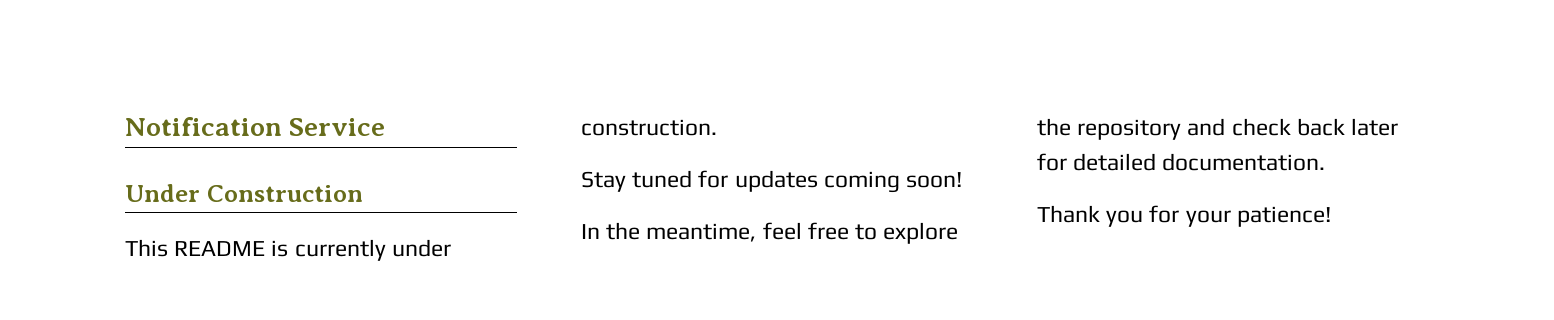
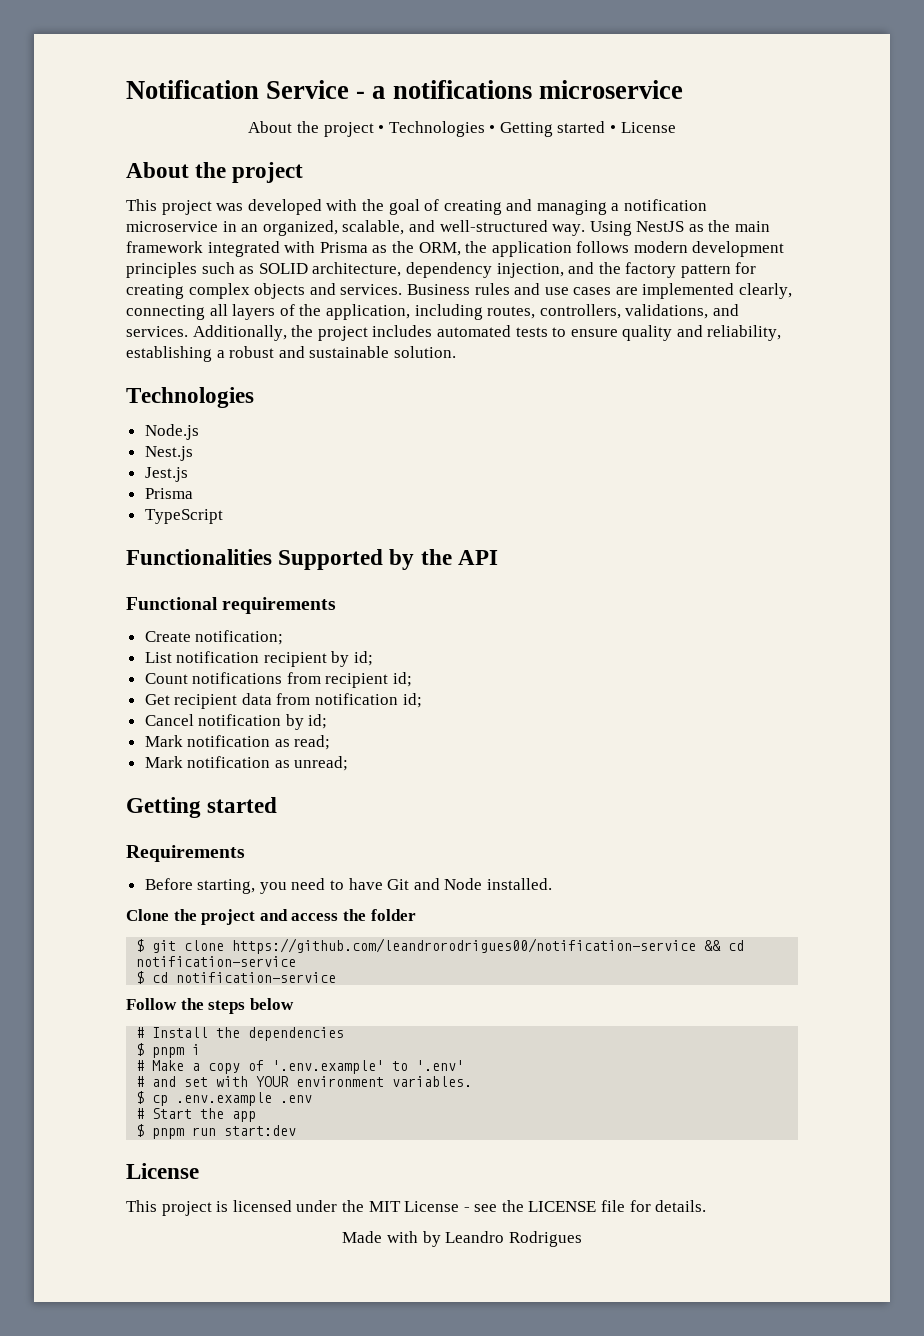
[125,184,363,202] [125,239,451,261] [581,119,717,136] [581,170,963,193] [581,222,959,244] [1037,118,1399,140] [1037,153,1326,171] [1037,205,1331,227] // Under Construction // This README is currently under construction. // Stay tuned for updates coming soon! // In the meantime, feel free to explore the repository and check back later for detailed documentation. // Thank you for your patience! -> [356,80,683,99] [248,121,676,137] [126,162,304,183] [126,199,708,215] [126,220,771,236] [126,241,785,257] [126,262,757,278] [126,283,793,299] [126,304,739,320] [126,325,782,341] [126,346,456,362] [126,387,254,408] [144,424,199,440] [144,446,193,461] [144,467,188,482] [144,488,193,499] [144,509,223,524] [126,549,498,570] [126,597,337,614] [144,630,284,645] [144,651,374,667] [144,672,413,688] [144,693,422,709] [144,714,328,730] [144,735,331,750] [144,756,349,771] [126,797,278,818] [126,845,245,862] [144,878,553,894] [126,909,416,925] [136,938,745,954] [136,956,297,967] [136,971,337,984] [126,998,294,1014] [136,1027,345,1041] [136,1043,201,1058] [136,1060,465,1074] [136,1076,473,1087] [136,1091,313,1106] [136,1108,257,1122] [136,1124,297,1139] [126,1163,199,1179] [126,1200,707,1216] [342,1231,582,1247] - a notifications microservice // About the project • Technologies • Getting started • License // About the project // This project was developed with the goal of creating and managing a notification microservice in an organized, scalable, and well-structured way. Using NestJS as the main framework integrated with Prisma as the ORM, the application follows modern development principles such as SOLID architecture, dependency injection, and the factory pattern for creating complex objects and services. Business rules and use cases are implemented clearly, connecting all layers of the application, including routes, controllers, validations, and services. Additionally, the project includes automated tests to ensure quality and reliability, establishing a robust and sustainable solution. // Technologies // Node.js // Nest.js // Jest.js // Prisma // TypeScript // Functionalities Supported by the API // Functional requirements // Create notification; // List notification recipient by id; // Count notifications from recipient id; // Get recipient data from notification id; // Cancel notification by id; // Mark notification as read; // Mark notification as unread; // Getting started // Requirements // Before starting, you need to have Git and Node installed. // Clone the project and access the folder // $ git clone https://github.com/leandrorodrigues00/notification-service && cd notification-service // $ cd notification-service // Follow the steps below // # Install the dependencies // $ pnpm i // # Make a copy of '.env.example' to '.env' // # and set with YOUR environment variables. // $ cp .env.example .env // # Start the app // $ pnpm run start:dev // License // This project is licensed under the MIT License - see the LICENSE file for details. // Made with by Leandro Rodrigues

